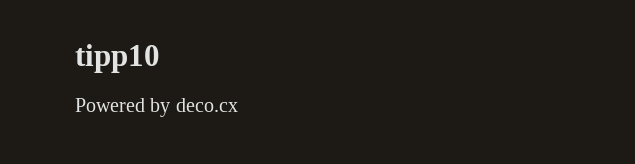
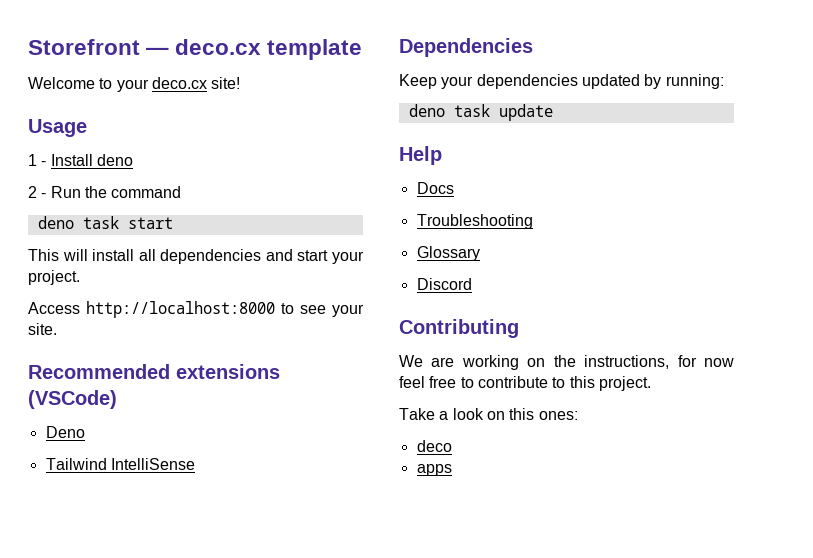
[75,44,160,73] [75,98,238,117] tipp10 // Powered by deco.cx -> [28,39,363,60] [28,77,241,92] [28,119,87,137] [28,154,133,166] [28,186,182,198] [37,216,173,229] [28,249,364,264] [28,270,80,285] [28,301,364,318] [28,323,57,335] [28,364,280,379] [28,390,117,409] [45,426,85,438] [45,458,195,470] [399,38,533,57] [399,74,724,89] [408,104,553,121] [399,146,442,165] [416,182,454,194] [416,214,533,229] [416,246,480,261] [416,278,472,290] [399,319,519,338] [399,355,734,370] [399,376,651,391] [399,408,578,420] [416,440,452,452] [416,464,452,476] Storefront — deco.cx template // Welcome to your deco.cx site! // Usage // 1 - Install deno // 2 - Run the command // deno task start // This will install all dependencies and start your project. // Access http://localhost:8000 to see your site. // Recommended extensions (VSCode) // Deno // Tailwind IntelliSense // Dependencies // Keep your dependencies updated by running: // deno task update // Help // Docs // Troubleshooting // Glossary // Discord // Contributing // We are working on the instructions, for now feel free to contribute to this project. // Take a look on this ones: // deco // apps

